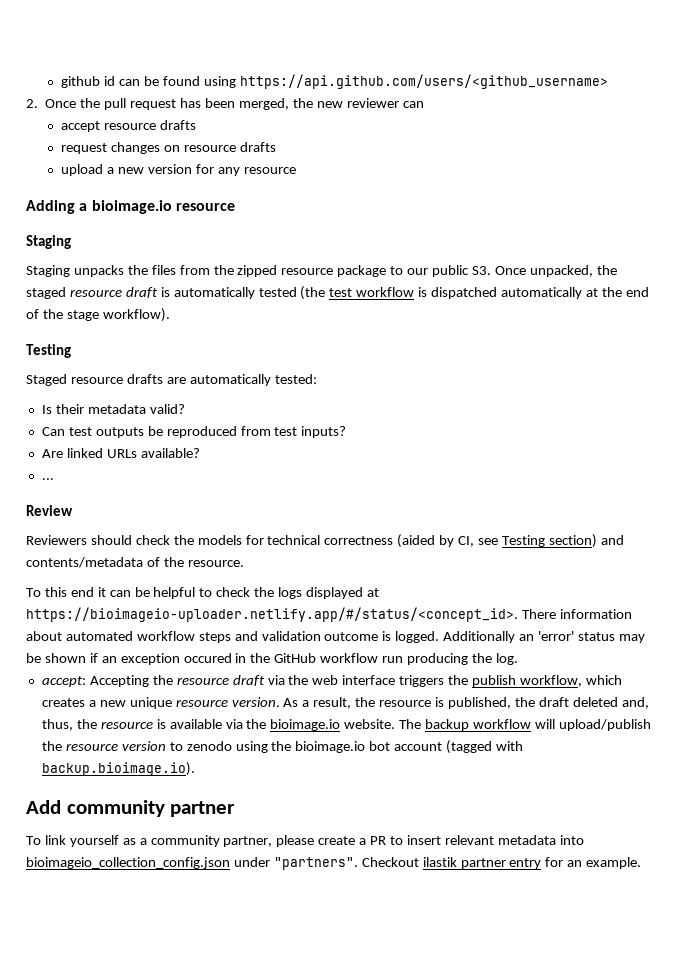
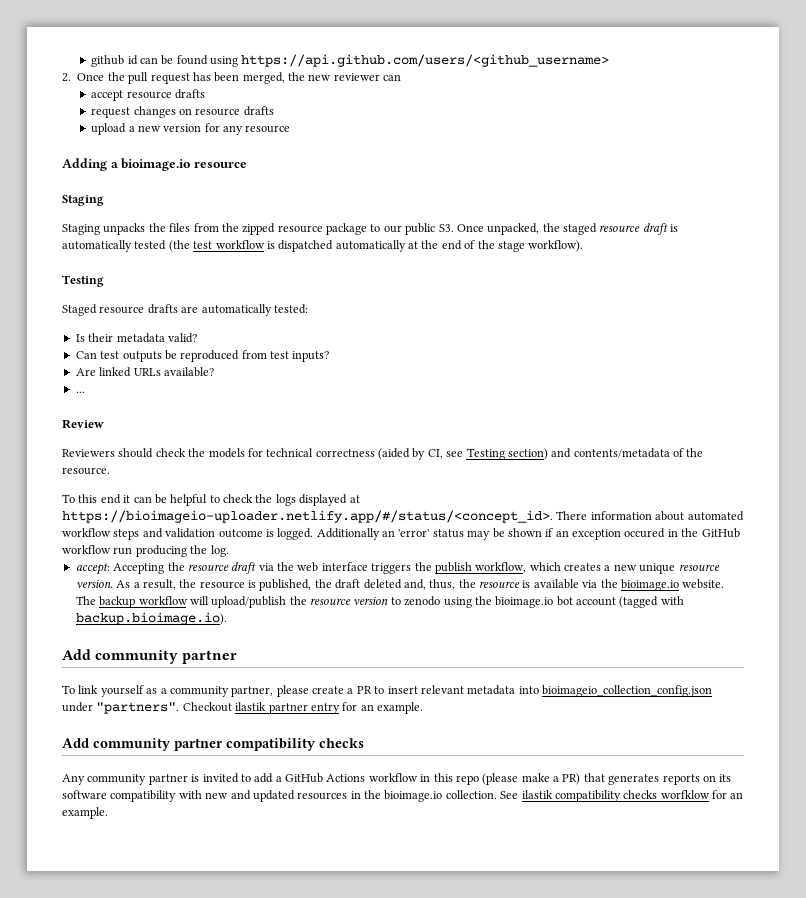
(642, 863) none -> [62,738,364,751] [62,773,732,785] [62,790,744,802] [62,807,108,819] // Add community partner compatibility checks // Any community partner is invited to add a GitHub Actions workflow in this repo (please make a PR) that generates reports on its software compatibility with new and updated resources in the bioimage.io collection. See ilastik compatibility checks worfklow for an example.

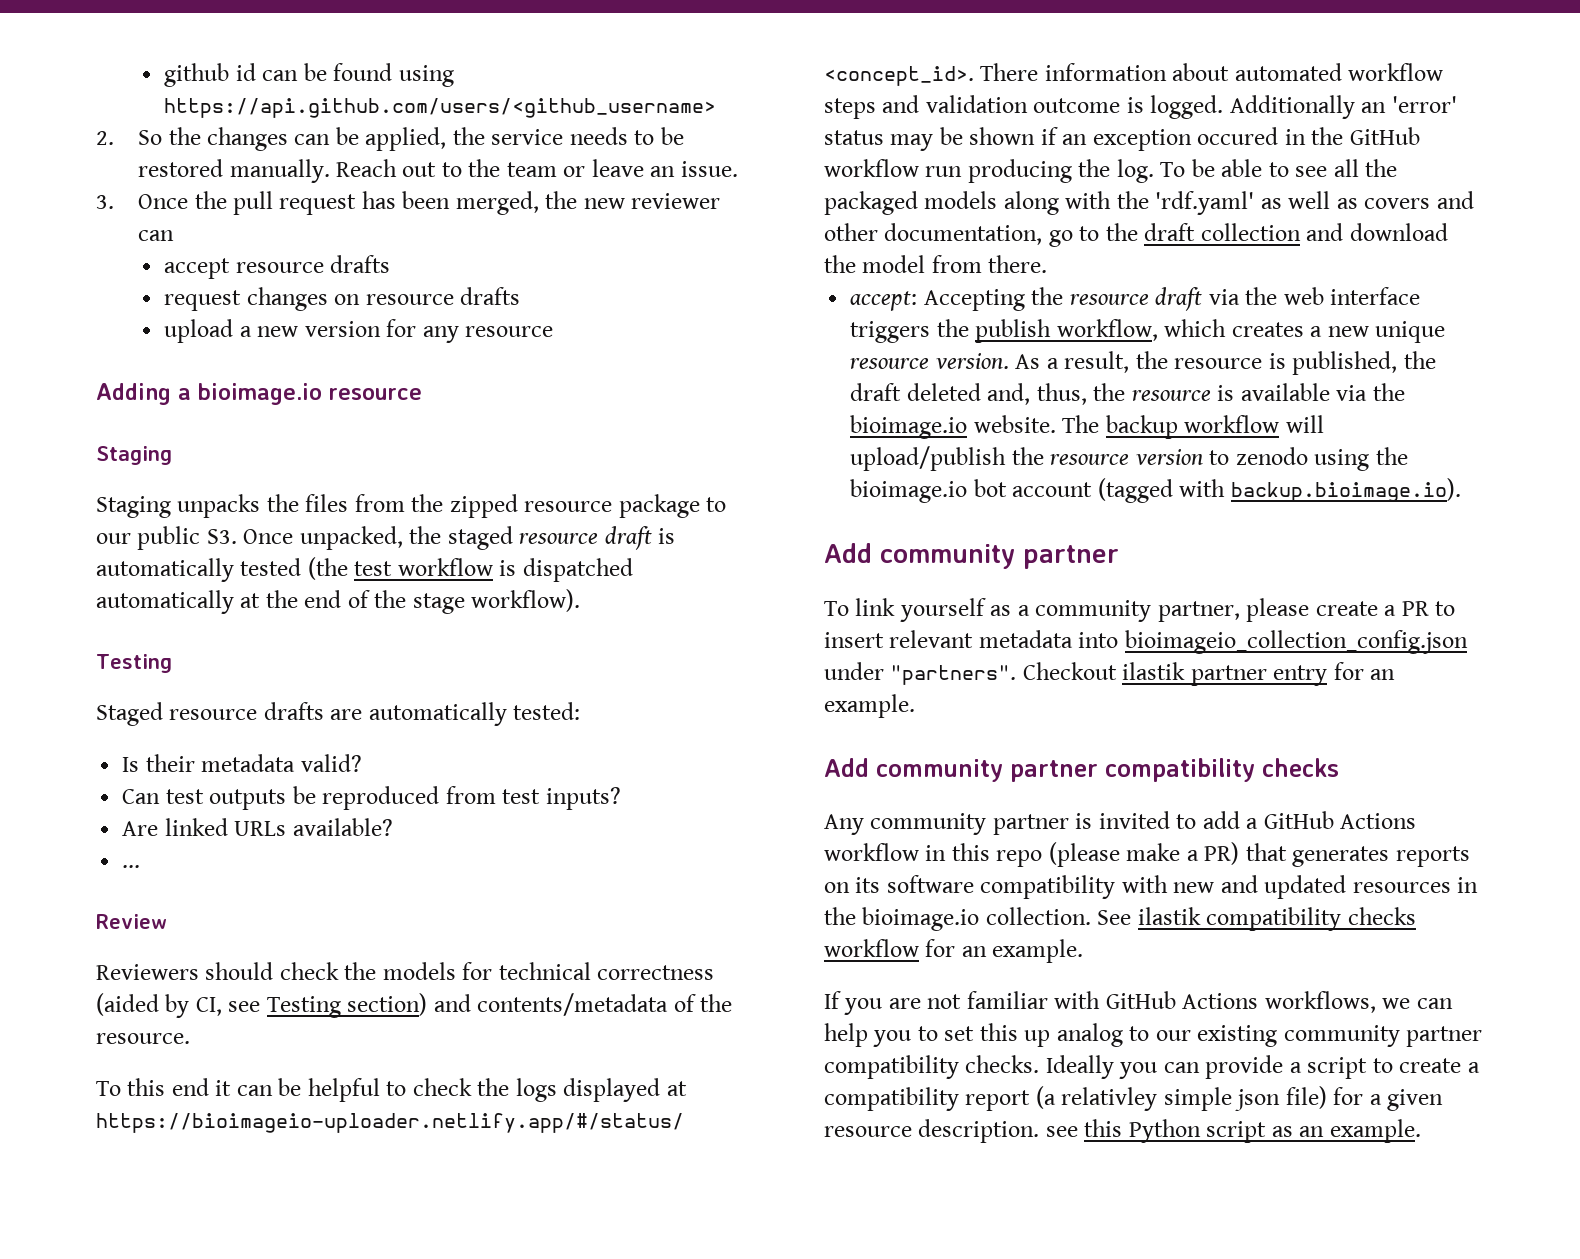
(71, 77) none -> [138,127,684,151] [138,159,738,183] [96,195,114,209] So the changes can be applied, the service needs to be restored manually. Reach out to the team or leave an issue. // 3.
(229, 551) none -> [1160,159,1398,177] [824,191,1474,215] [824,223,1448,247] [824,255,1048,273] To be able to see all the packaged models along with the 'rdf.yaml' as well as covers and other documentation, go to the draft collection and download the model from there.
[660,790,744,799] [62,807,108,819] worfklow for an example. -> [824,939,1084,963] [824,991,1453,1015] [824,1023,1483,1047] [824,1055,1480,1079] [824,1086,1444,1111] [824,1119,1421,1143] workflow for an example. // If you are not familiar with GitHub Actions workflows, we can help you to set this up analog to our existing community partner compatibility checks. Ideally you can provide a script to create a compatibility report (a relativley simple json file) for a given resource description. see this Python script as an example.

